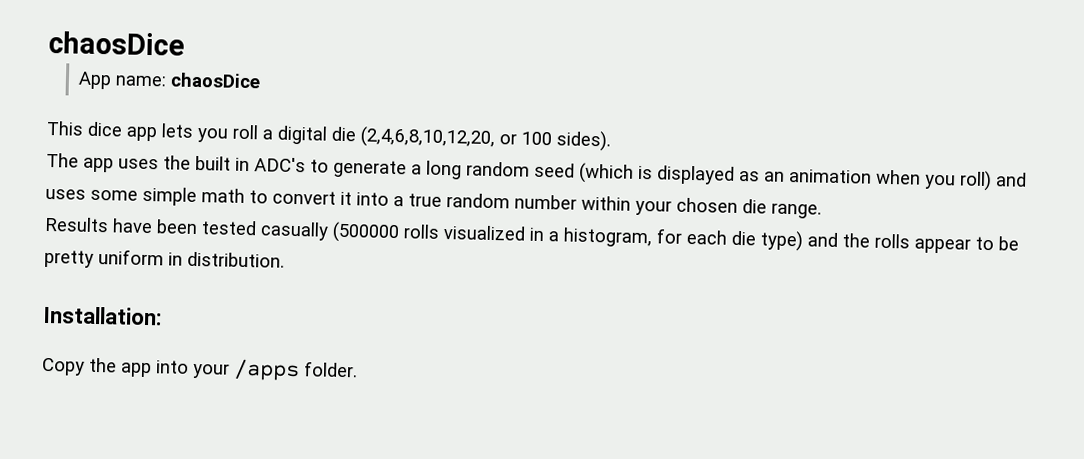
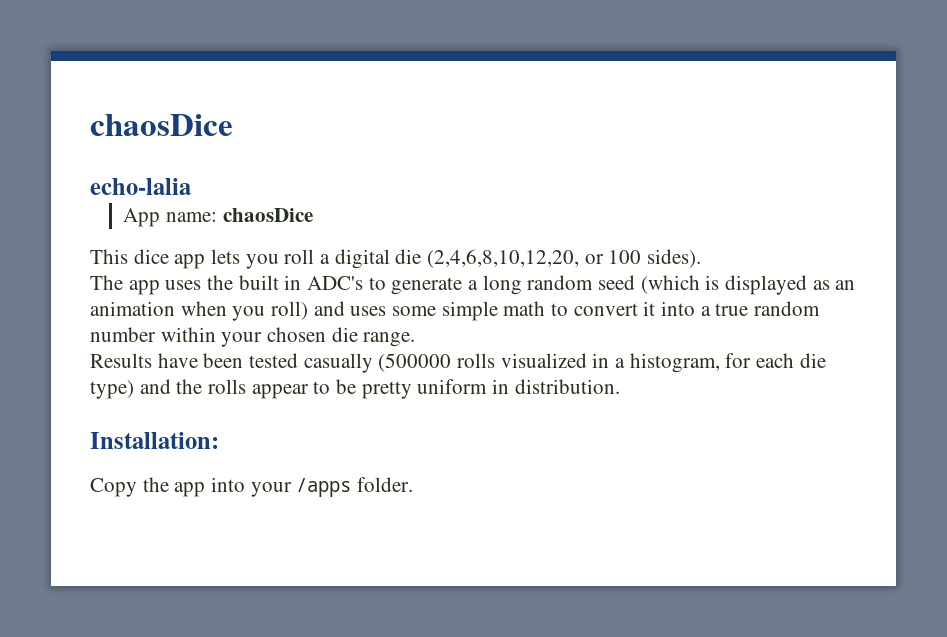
[48,30,185,56] chaosDice -> [90,114,233,136] [90,178,191,195] chaosDice // echo-lalia

